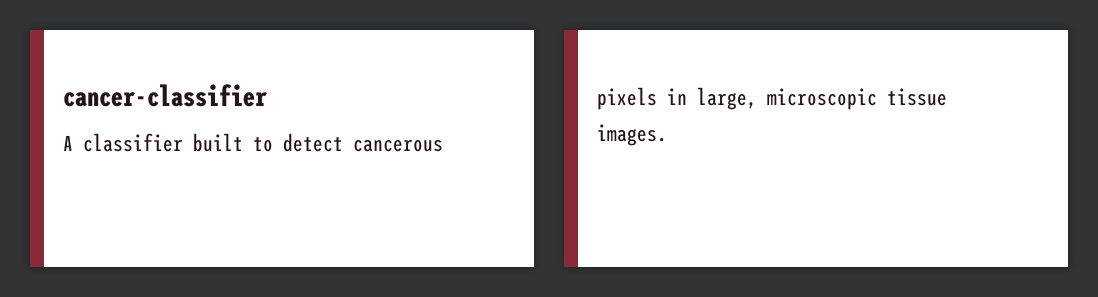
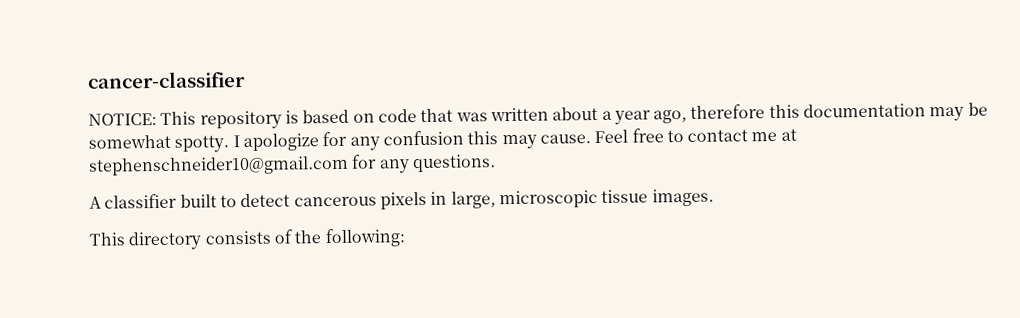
(267, 95) none -> [88,102,988,130] [88,128,797,153] [88,154,496,176] // NOTICE: This repository is based on code that was written about a year ago, therefore this documentation may be somewhat spotty. I apologize for any confusion this may cause. Feel free to contact me at stephenschneider10@gmail.com for any questions.
(667, 135) none -> [89,228,405,251] // This directory consists of the following:

